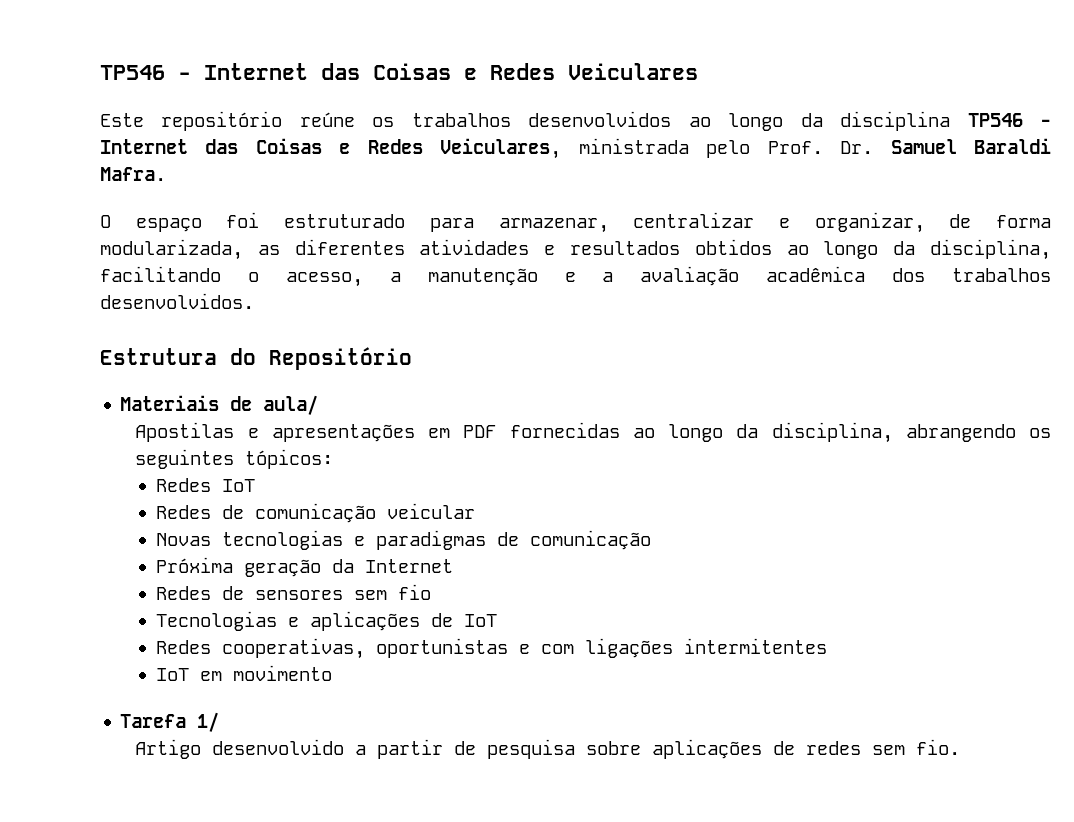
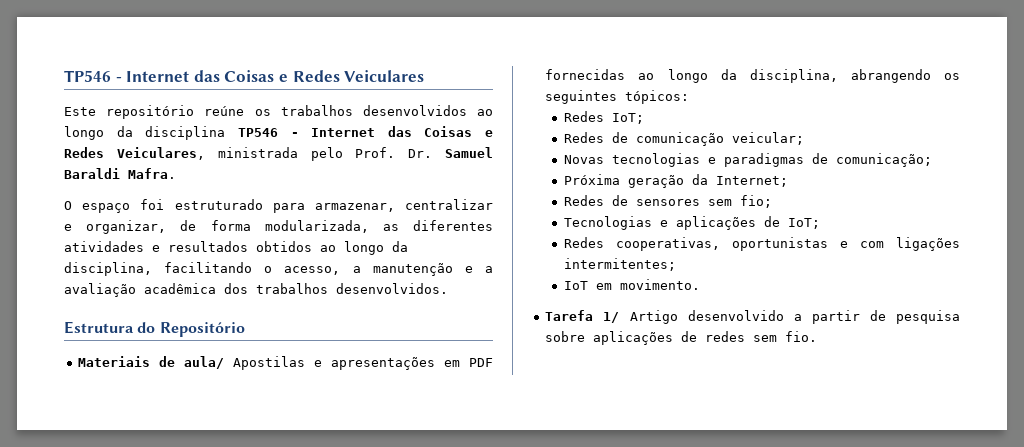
(319, 405) // -> (225, 362) none
[221,479,255,492] IoT -> [611,113,644,124] IoT;
[386,503,475,519] veicular -> [731,132,804,145] veicular;
[529,530,651,550] comunicação -> [835,153,932,167] comunicação;
[364,559,453,573] Internet -> [715,176,788,187] Internet;
[397,584,431,600] fio -> [739,195,772,208] fio;
[463,614,497,627] IoT -> [787,218,820,229] IoT;
[683,638,827,654] intermitentes -> [563,258,676,271] intermitentes;
[232,665,332,681] movimento -> [619,279,700,290] movimento.
(220, 722) // -> (620, 317) none

